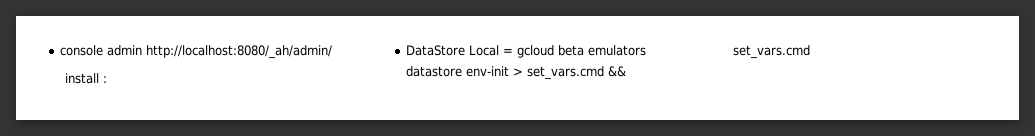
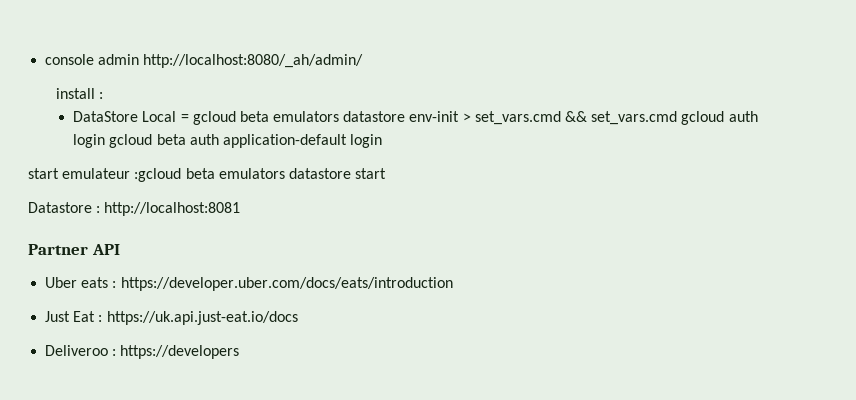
(811, 52) none -> [681,111,758,125] [73,134,383,148] [28,168,387,182] [28,202,241,216] [28,244,120,255] [45,277,453,291] [45,311,298,325] [45,345,240,359] gcloud auth login gcloud beta auth application-default login // start emulateur :gcloud beta emulators datastore start // Datastore : http://localhost:8081 // Partner API // Uber eats : https://developer.uber.com/docs/eats/introduction // Just Eat : https://uk.api.just-eat.io/docs // Deliveroo : https://developers

